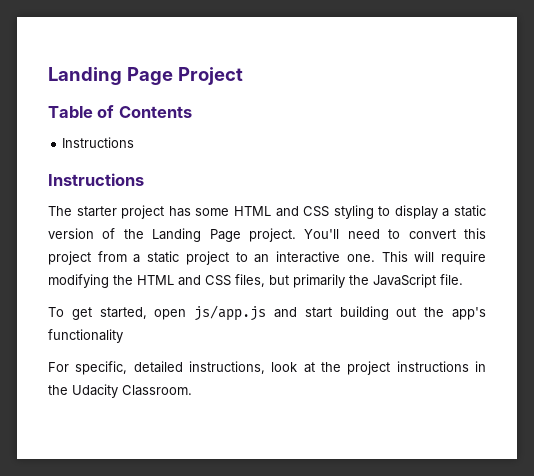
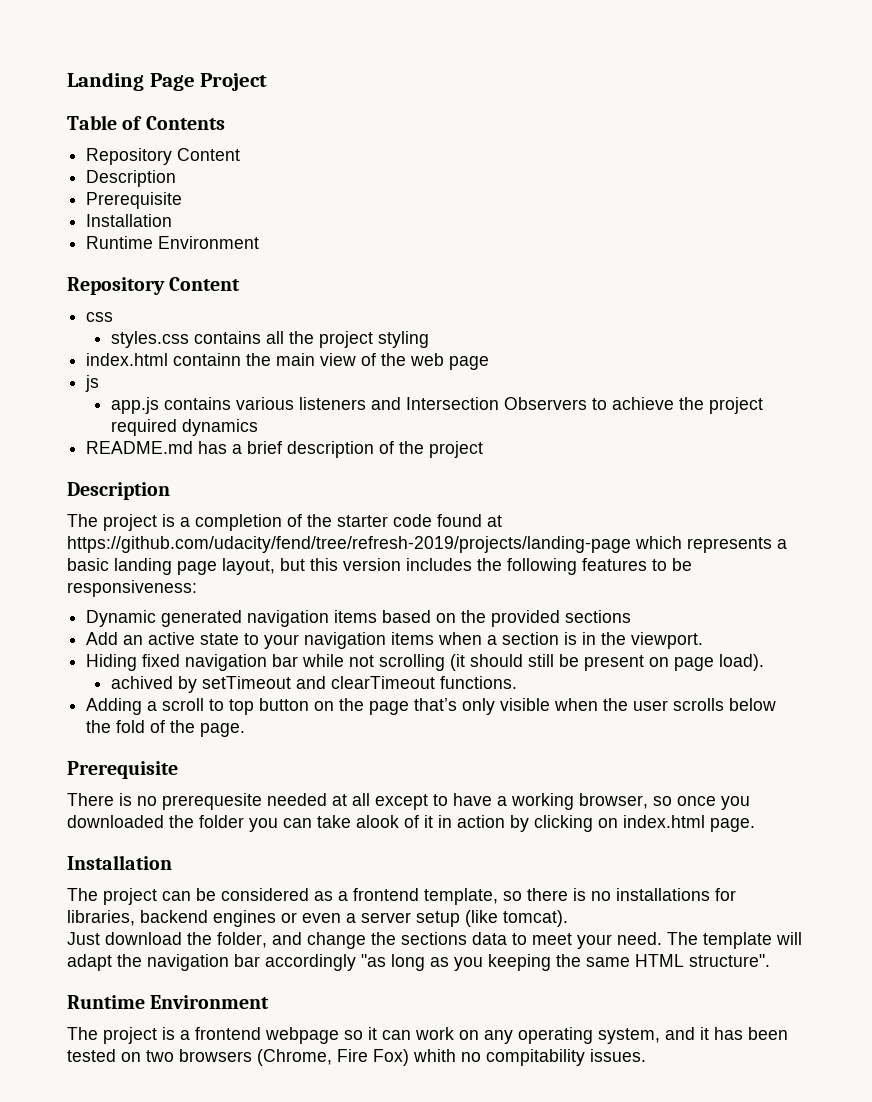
[62,137,135,148] [48,173,144,186] [48,205,486,219] [48,228,486,242] [48,251,486,265] [48,274,463,288] [48,305,487,321] [48,329,123,343] [48,361,486,375] [48,384,192,398] Instructions // Instructions // The starter project has some HTML and CSS styling to display a static version of the Landing Page project. You'll need to convert this project from a static project to an interactive one. This will require modifying the HTML and CSS files, but primarily the JavaScript file. // To get started, open js/app.js and start building out the app's functionality // For specific, detailed instructions, look at the project instructions in the Udacity Classroom. -> [86,148,241,165] [86,170,177,187] [86,192,183,209] [86,214,173,227] [86,236,260,249] [67,277,241,295] [86,312,114,322] [111,331,430,348] [86,353,490,370] [85,375,100,392] [111,397,764,414] [111,419,259,436] [86,441,484,458] [67,482,170,500] [67,514,502,531] [67,536,787,553] [67,558,692,575] [67,580,197,597] [86,610,632,627] [86,632,704,649] [86,654,765,671] [111,676,518,693] [86,698,777,715] [86,720,246,737] [67,761,178,779] [67,793,750,810] [67,815,755,832] [67,855,172,870] [67,888,736,905] [67,910,568,927] [67,932,802,949] [67,954,770,971] [67,995,270,1009] [67,1027,788,1044] [67,1049,646,1066] Repository Content // Description // Prerequisite // Installation // Runtime Environment // Repository Content // css // styles.css contains all the project styling // index.html containn the main view of the web page // js // app.js contains various listeners and Intersection Observers to achieve the project required dynamics // README.md has a brief description of the project // Description // The project is a completion of the starter code found at https://github.com/udacity/fend/tree/refresh-2019/projects/landing-page which represents a basic landing page layout, but this version includes the following features to be responsiveness: // Dynamic generated navigation items based on the provided sections // Add an active state to your navigation items when a section is in the viewport. // Hiding fixed navigation bar while not scrolling (it should still be present on page load). // achived by setTimeout and clearTimeout functions. // Adding a scroll to top button on the page that’s only visible when the user scrolls below the fold of the page. // Prerequisite // There is no prerequesite needed at all except to have a working browser, so once you downloaded the folder you can take alook of it in action by clicking on index.html page. // Installation // The project can be considered as a frontend template, so there is no installations for libraries, backend engines or even a server setup (like tomcat). // Just download the folder, and change the sections data to meet your need. The template will adapt the navigation bar accordingly "as long as you keeping the same HTML structure". // Runtime Environment // The project is a frontend webpage so it can work on any operating system, and it has been tested on two browsers (Chrome, Fire Fox) whith no compitability issues.

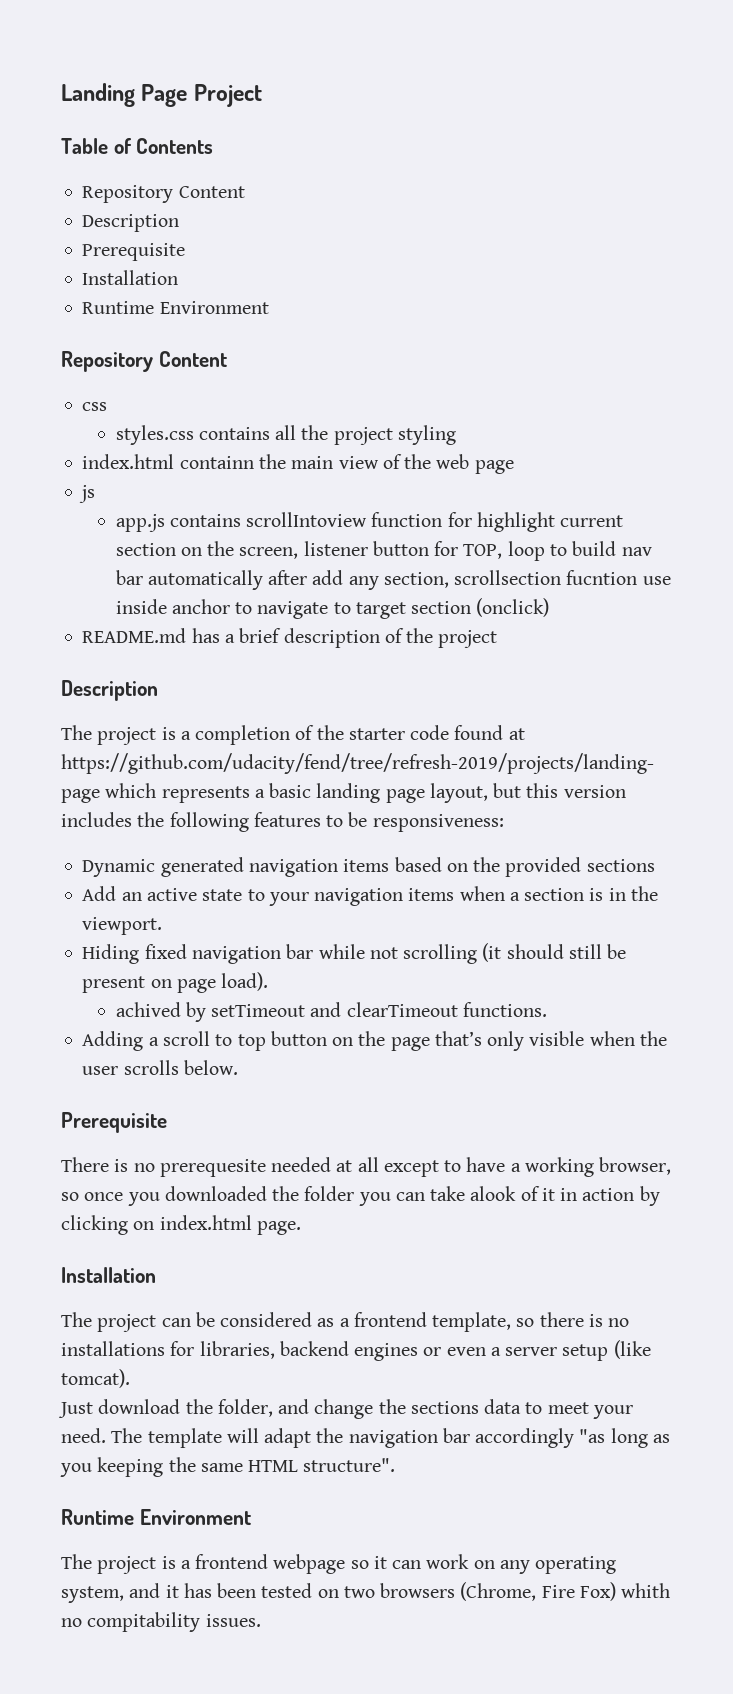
[236,397,764,414] [111,419,259,436] various listeners and Intersection Observers to achieve the project required dynamics -> [246,512,624,532] [115,541,652,561] [115,570,671,590] [115,598,550,619] scrollIntoview function for highlight current section on the screen, listener button for TOP, loop to build nav bar automatically after add any section, scrollsection fucntion use inside anchor to navigate to target section (onclick)
[729,698,777,711] [86,720,246,737] below the fold of the page. -> [183,1060,238,1075] below.

